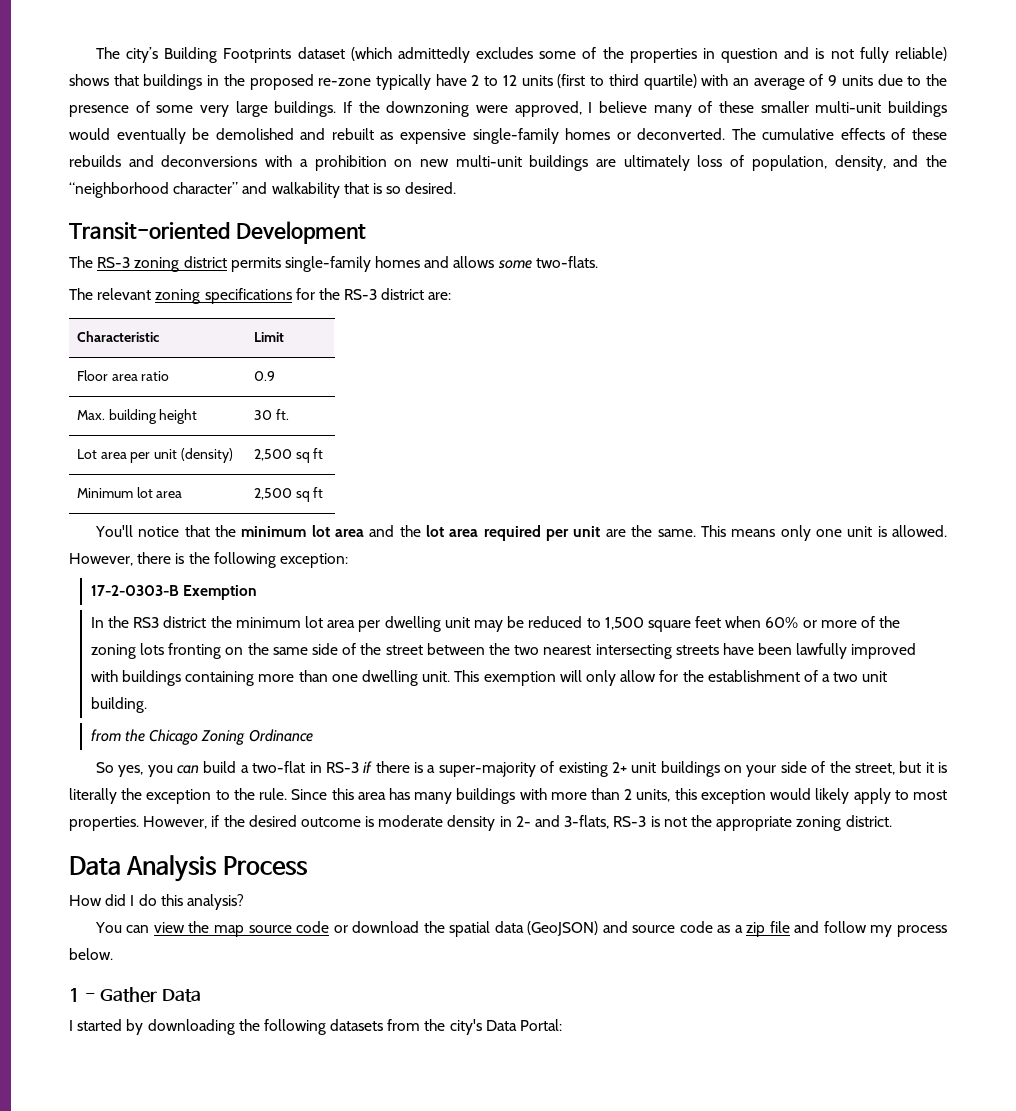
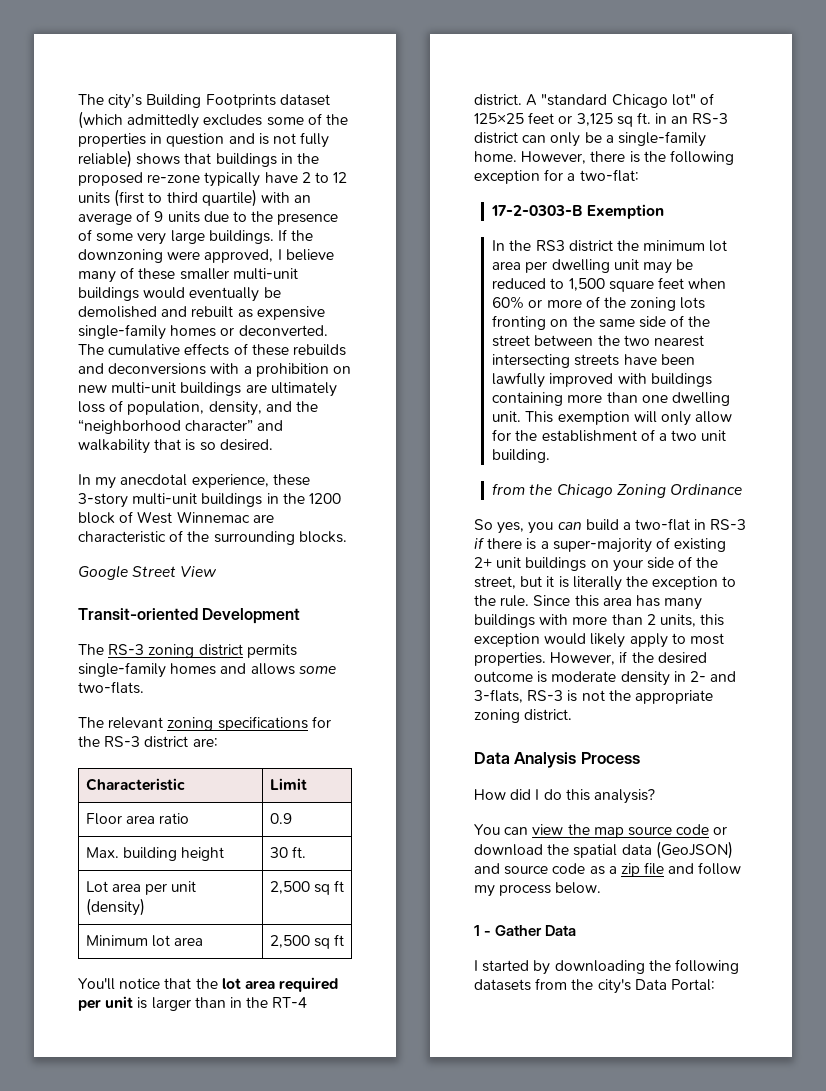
(457, 188) none -> [78,474,310,489] [78,493,341,508] [78,511,274,524] [78,530,347,545] [78,565,218,580] // In my anecdotal experience, these 3-story multi-unit buildings in the 1200 block of West Winnemac are characteristic of the surrounding blocks. // Google Street View
[241,525,421,537] minimum lot area and the -> (218, 983) none
[605,525,947,541] are the same. This means only one unit is allowed. -> [137,997,308,1011] [474,93,714,108] [474,112,729,127] [474,131,706,147] [474,151,517,162] is larger than in the RT-4 district. A "standard Chicago lot" of 125×25 feet or 3,125 sq ft. in an RS-3 district can only be a single-family home.
[279,553,348,568] exception: -> [474,169,639,184] exception for a two-flat:

